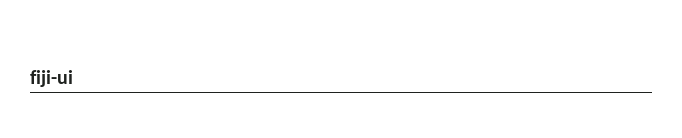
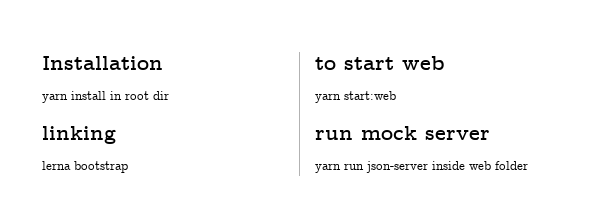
[30,70,73,87] fiji-ui -> [42,56,163,70] [42,91,169,103] [42,126,116,144] [42,161,128,173] [315,56,445,70] [315,91,396,103] [315,126,490,140] [315,161,528,173] Installation // yarn install in root dir // linking // lerna bootstrap // to start web // yarn start:web // run mock server // yarn run json-server inside web folder

